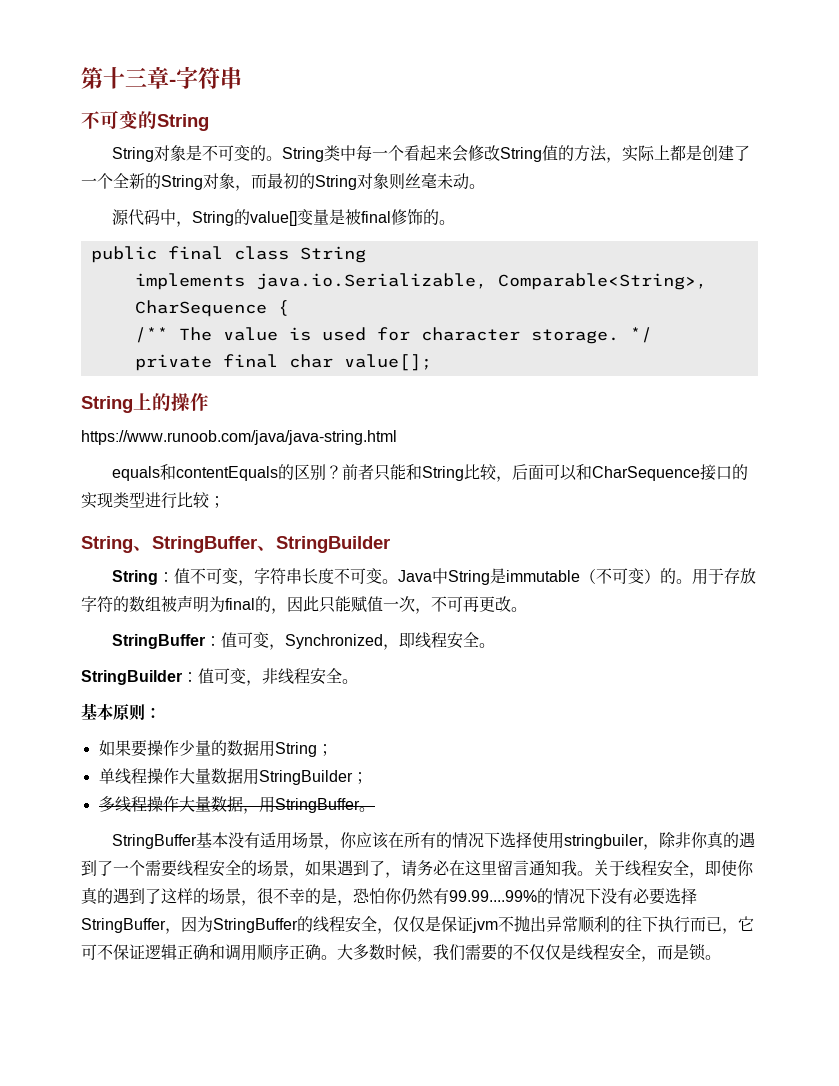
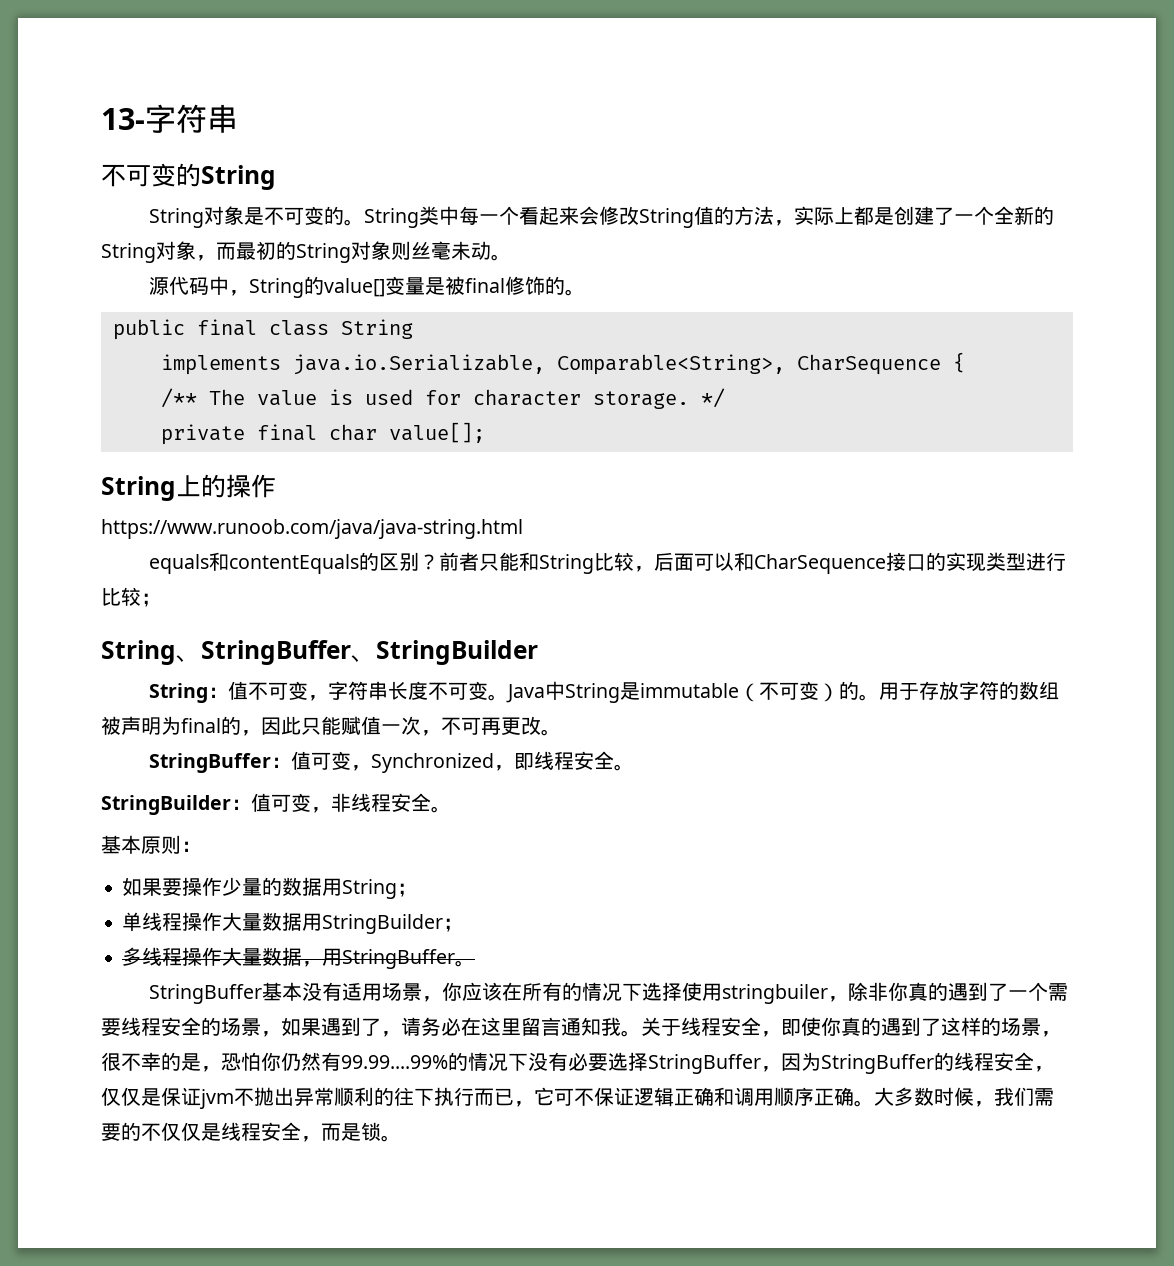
[81,66,176,89] 第十三章- -> [101,108,145,130] 13-

